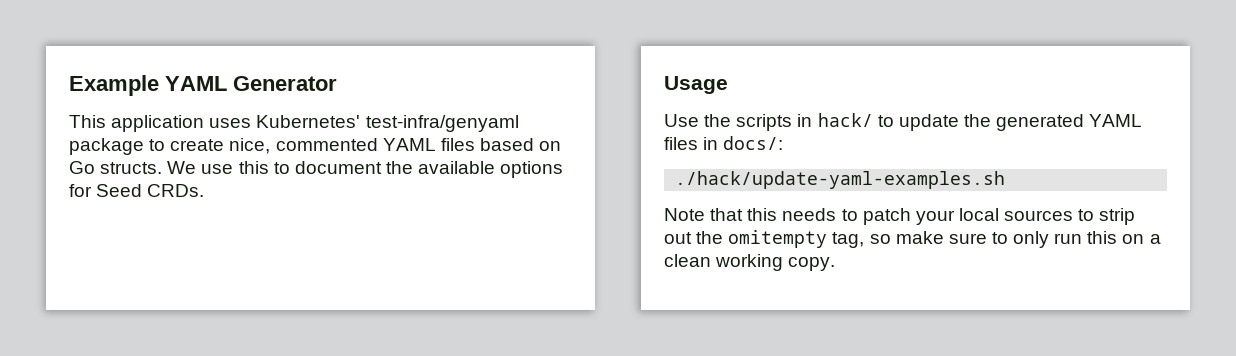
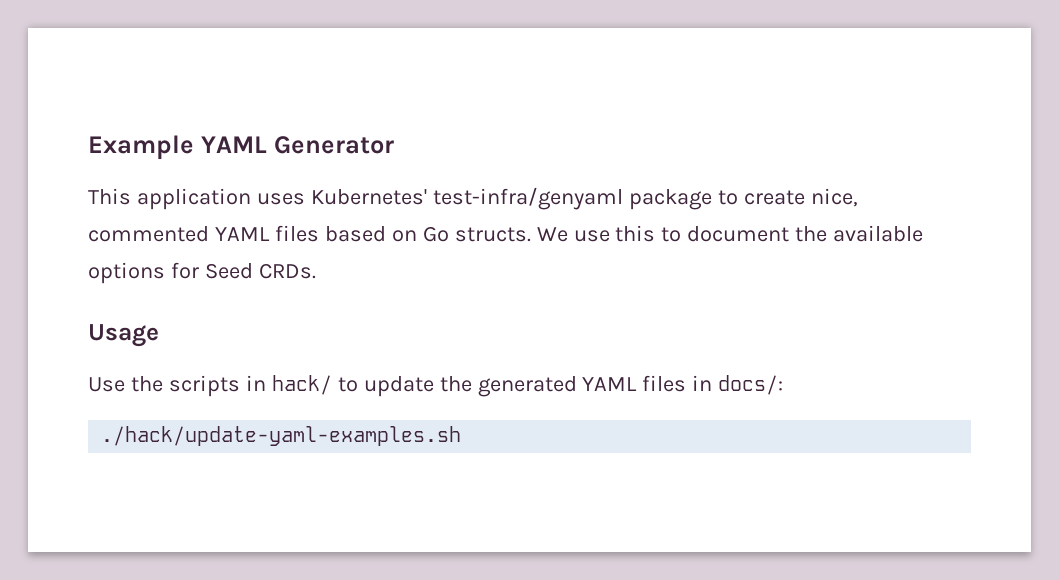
[664,208,1136,225] [664,230,1161,248] [664,254,836,271] // Note that this needs to patch your local sources to strip out the omitempty tag, so make sure to only run this on a clean working copy. -> (462, 436) none

